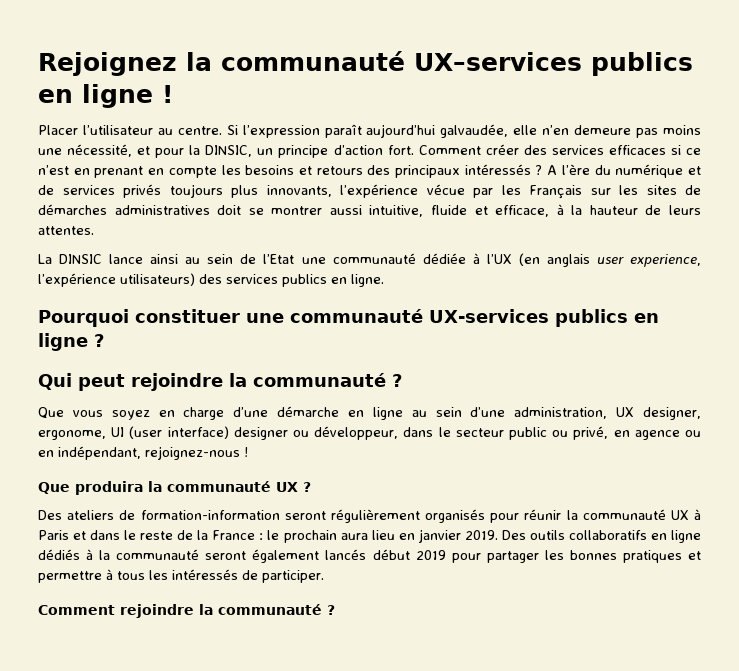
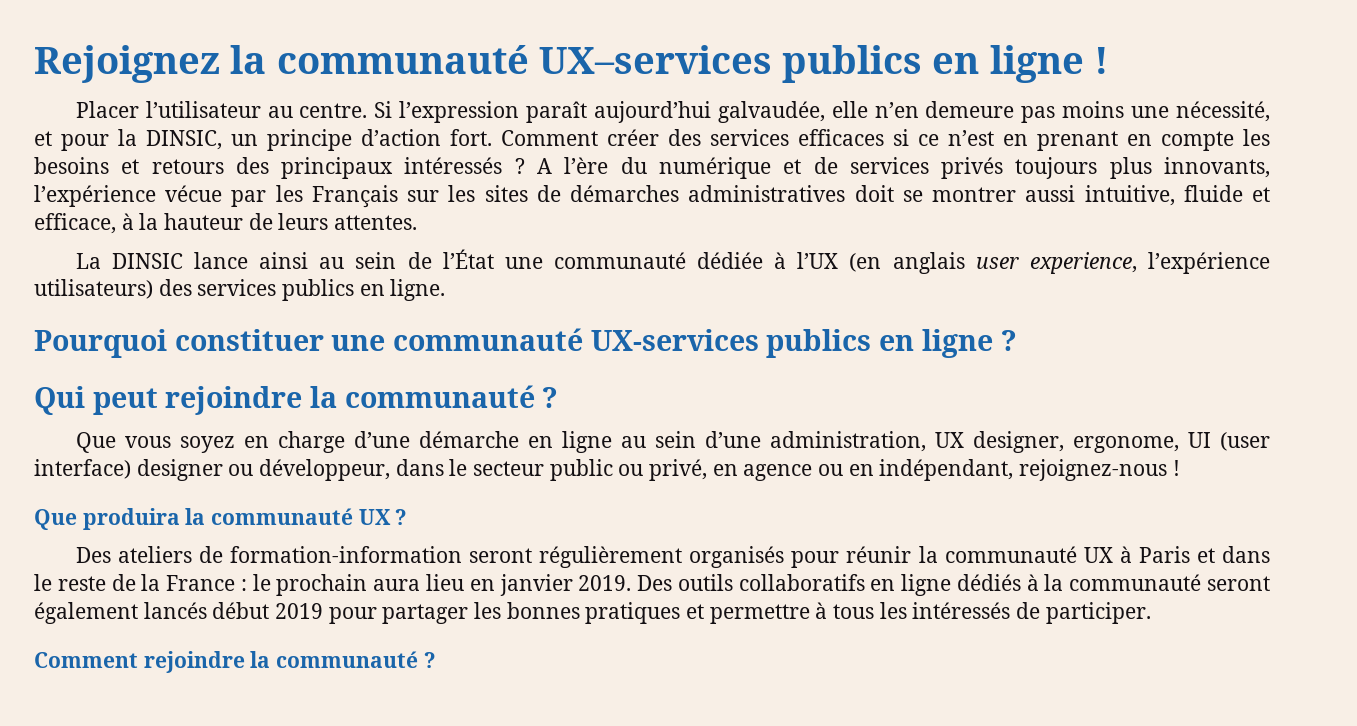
[263,254,295,264] l’Etat -> [442,249,494,269] l’État

